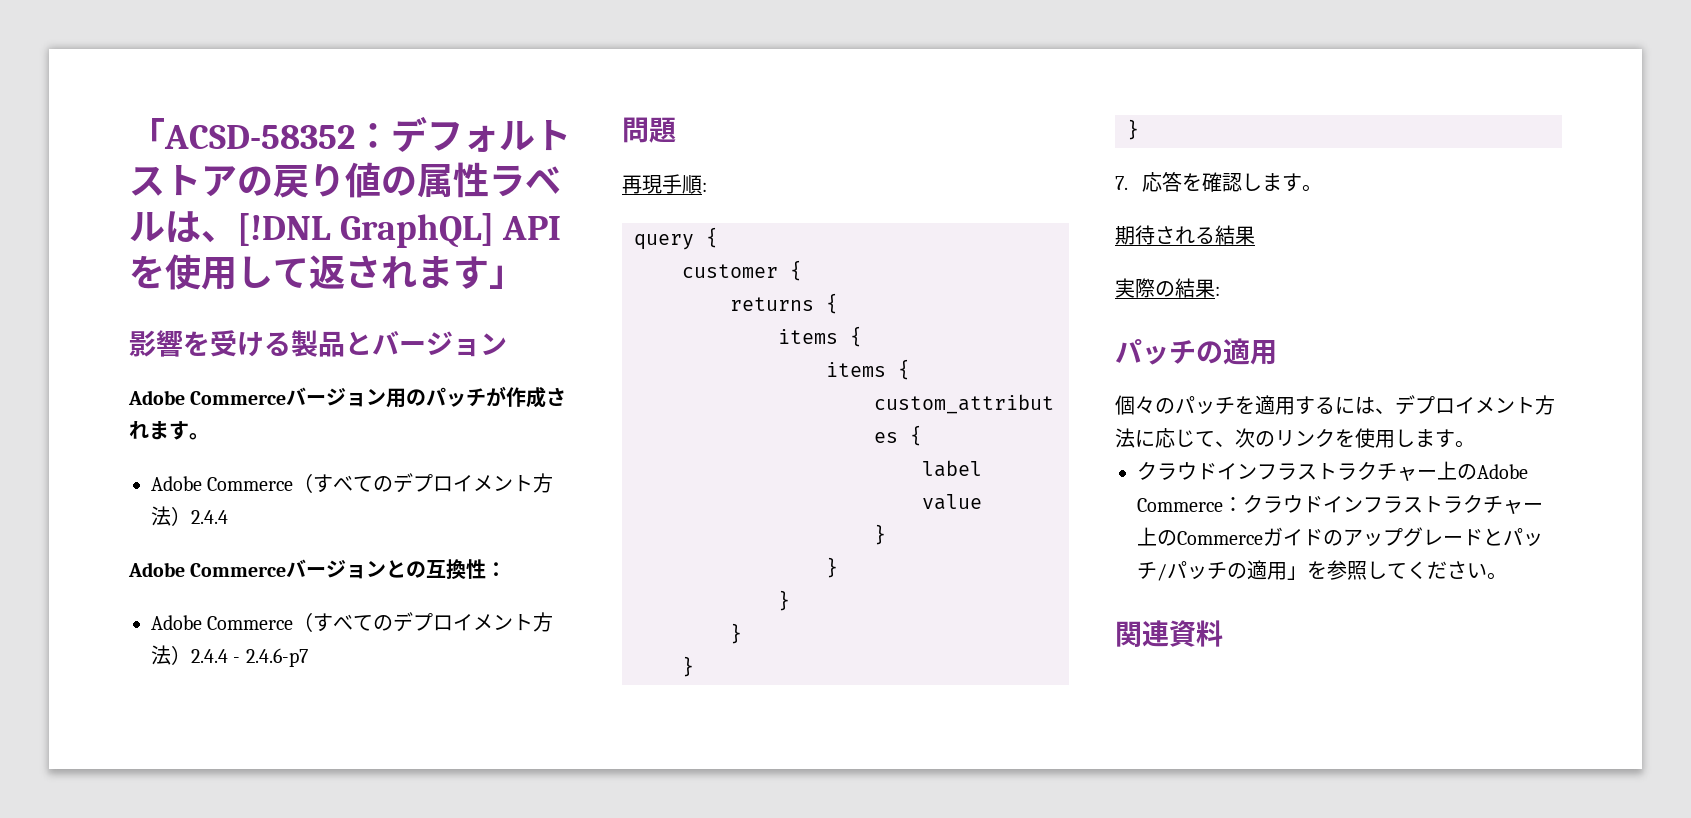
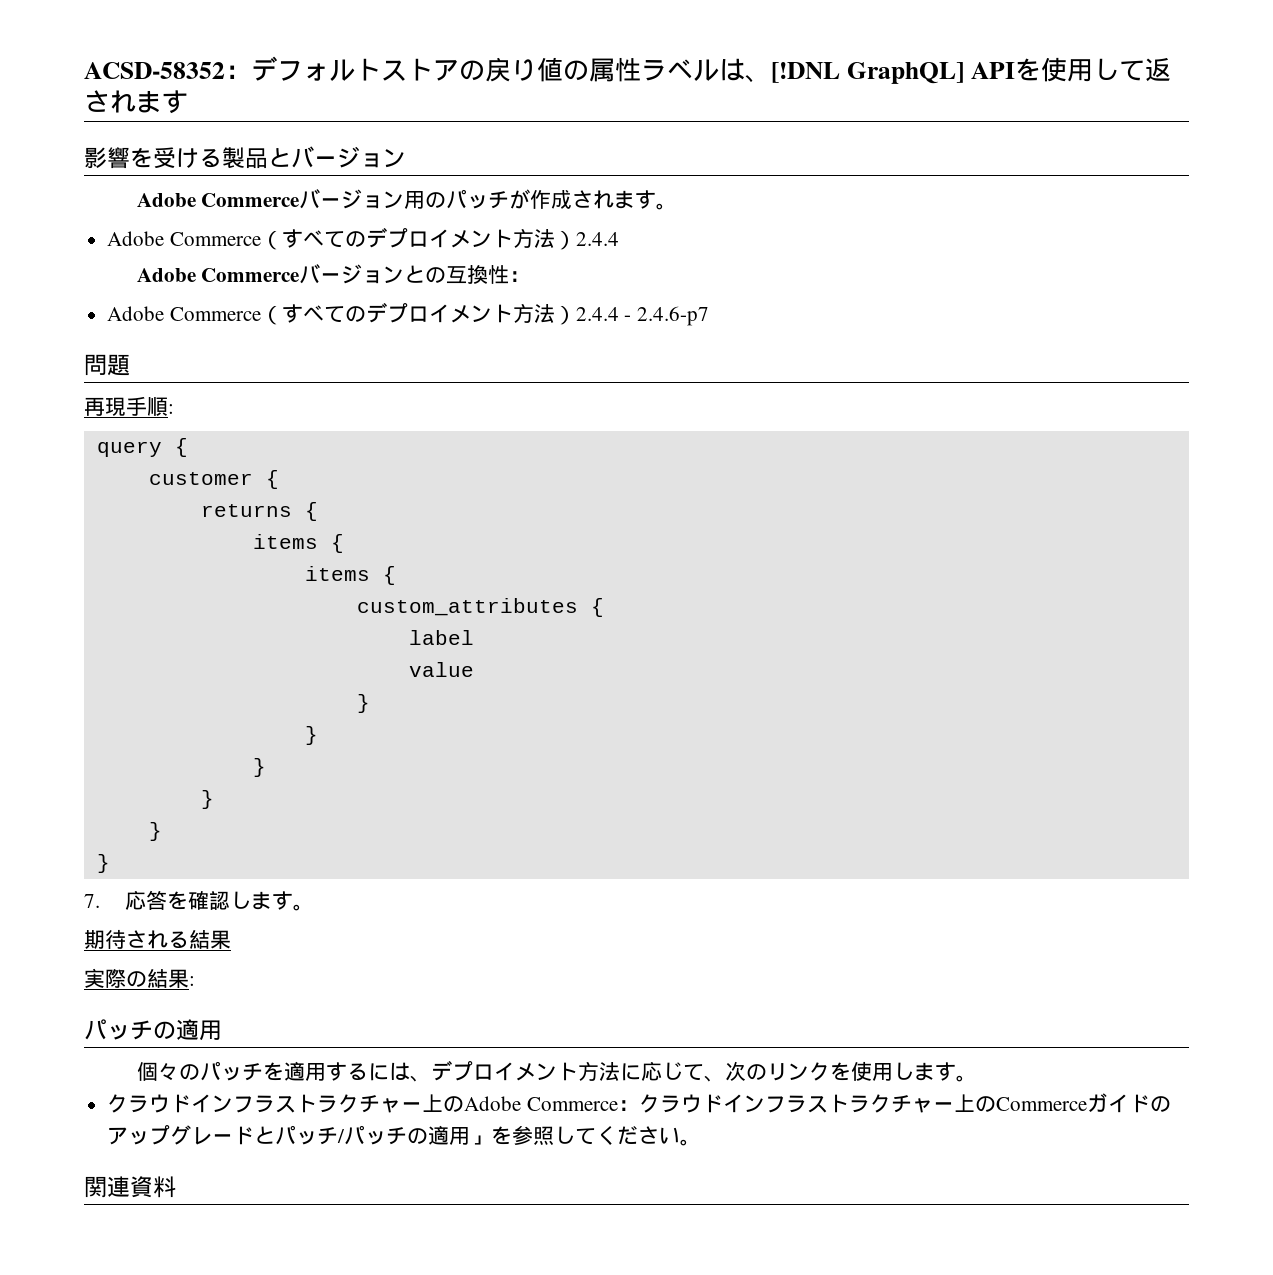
[129,118,165,149] 「 -> (84, 70) none
[489,265,525,289] 」 -> (188, 102) none

